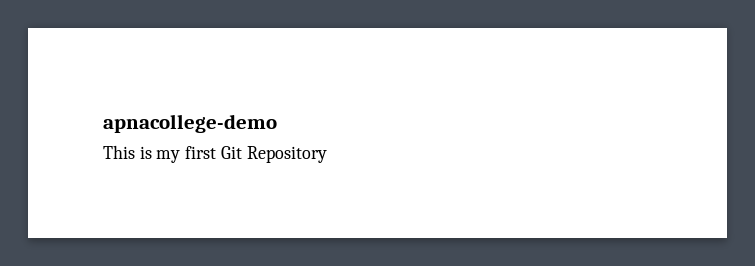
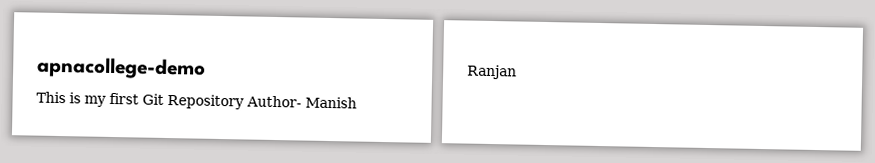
(327, 154) none -> [246,95,357,109] [467,64,517,80] Author- Manish Ranjan

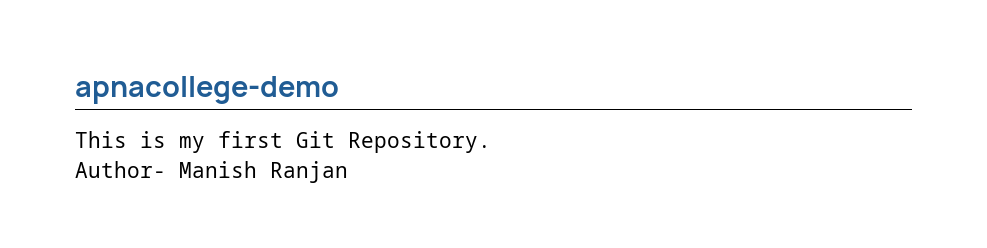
[167,94,244,110] Repository -> [348,131,491,153] Repository. //

